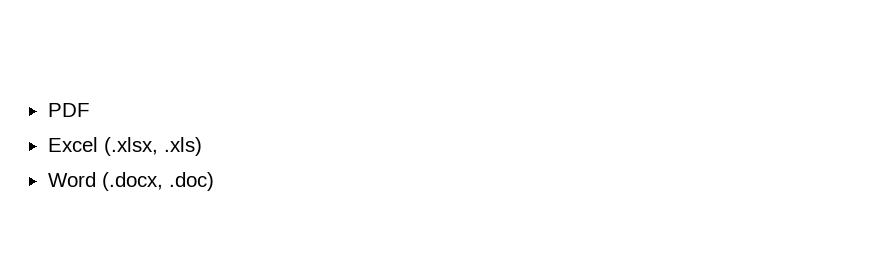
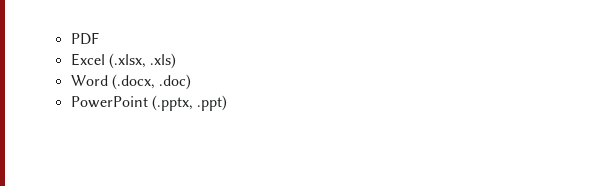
(214, 181) none -> [70,95,228,111] // PowerPoint (.pptx, .ppt)

